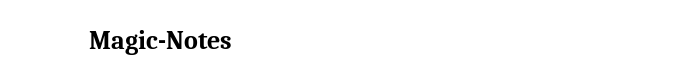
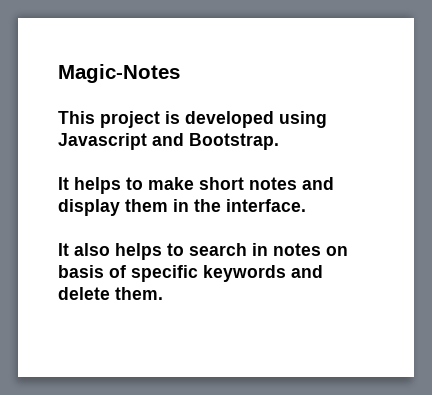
(232, 42) none -> [58,111,327,128] [58,133,279,150] [58,177,334,194] [58,199,306,216] [58,243,348,260] [58,265,323,282] [58,287,163,300] // This project is developed using Javascript and Bootstrap. // It helps to make short notes and display them in the interface. // It also helps to search in notes on basis of specific keywords and delete them.

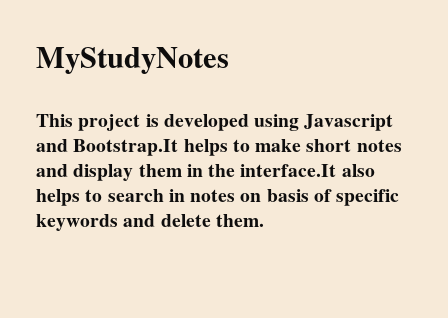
[58,64,180,83] Magic-Notes -> [36,47,229,74] MyStudyNotes
[189,133,279,150] [58,177,69,190] Bootstrap. // It -> [73,139,179,156] Bootstrap.It
[226,199,306,212] [58,243,69,256] interface. // It -> [240,164,337,177] interface.It

